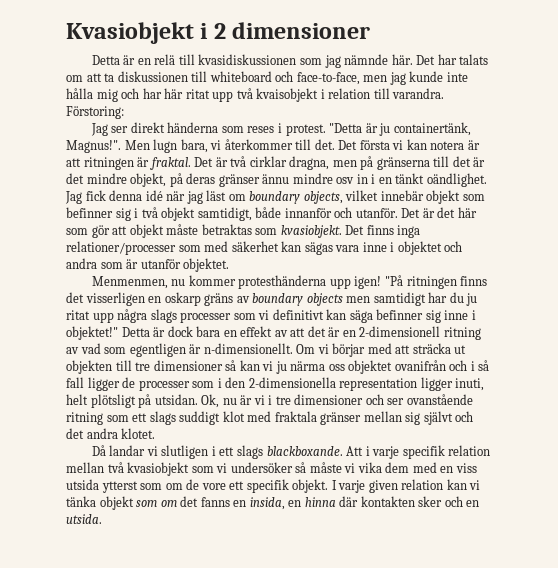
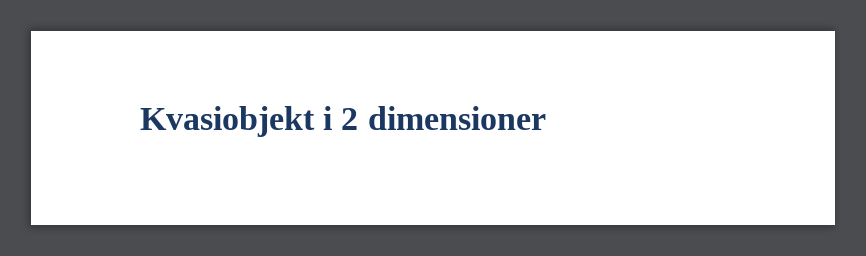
[91,54,489,68] [66,71,468,85] [66,88,445,102] [66,106,124,119] [90,122,471,136] [66,139,480,153] [66,156,486,170] [66,173,487,187] [65,190,485,204] [66,207,477,221] [66,224,421,238] [66,241,463,255] [66,258,230,272] [91,275,488,289] [66,292,478,306] [66,309,476,323] [66,326,481,340] [66,343,467,357] [66,360,490,374] [66,377,485,391] [66,394,473,408] [66,411,474,425] [66,428,156,439] [91,445,491,459] [66,462,477,476] [66,479,481,493] [66,496,480,510] [66,514,102,524] // Detta är en relä till kvasidiskussionen som jag nämnde här. Det har talats om att ta diskussionen till whiteboard och face-to-face, men jag kunde inte hålla mig och har här ritat upp två kvaisobjekt i relation till varandra. Förstoring: // Jag ser direkt händerna som reses i protest. "Detta är ju containertänk, Magnus!". Men lugn bara, vi återkommer till det. Det första vi kan notera är att ritningen är fraktal. Det är två cirklar dragna, men på gränserna till det är det mindre objekt, på deras gränser ännu mindre osv in i en tänkt oändlighet. Jag fick denna idé när jag läst om boundary objects, vilket innebär objekt som befinner sig i två objekt samtidigt, både innanför och utanför. Det är det här som gör att objekt måste betraktas som kvasiobjekt. Det finns inga relationer/processer som med säkerhet kan sägas vara inne i objektet och andra som är utanför objektet. // Menmenmen, nu kommer protesthänderna upp igen! "På ritningen finns det visserligen en oskarp gräns av boundary objects men samtidigt har du ju ritat upp några slags processer som vi definitivt kan säga befinner sig inne i objektet!" Detta är dock bara en effekt av att det är en 2-dimensionell ritning av vad som egentligen är n-dimensionellt. Om vi börjar med att sträcka ut objekten till tre dimensioner så kan vi ju närma oss objektet ovanifrån och i så fall ligger de processer som i den 2-dimensionella representation ligger inuti, helt plötsligt på utsidan. Ok, nu är vi i tre dimensioner och ser ovanstående ritning som ett slags suddigt klot med fraktala gränser mellan sig självt och det andra klotet. // Då landar vi slutligen i ett slags blackboxande. Att i varje specifik relation mellan två kvasiobjekt som vi undersöker så måste vi vika dem med en viss utsida ytterst som om de vore ett specifik objekt. I varje given relation kan vi tänka objekt som om det fanns en insida, en hinna där kontakten sker och en utsida. -> (546, 118) none

